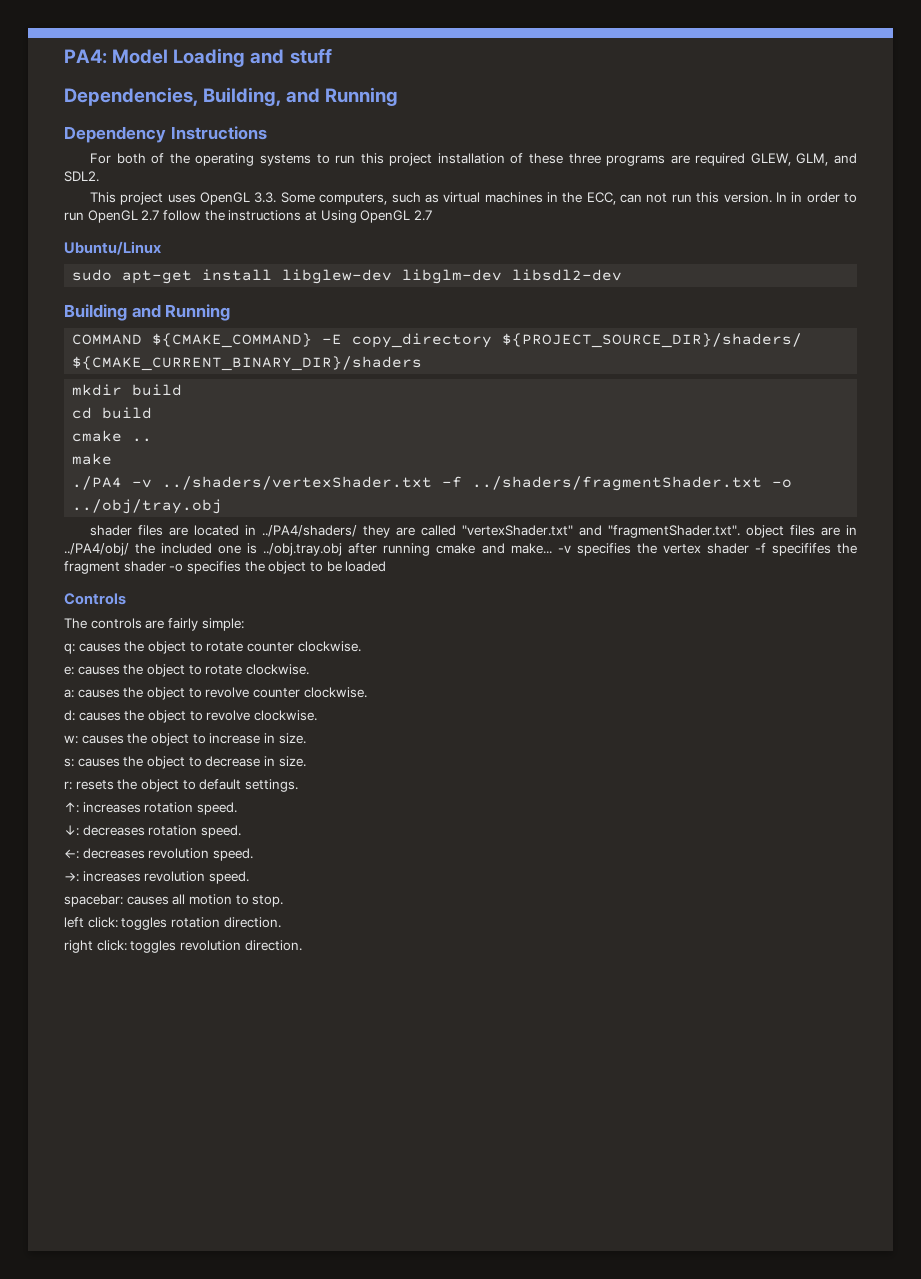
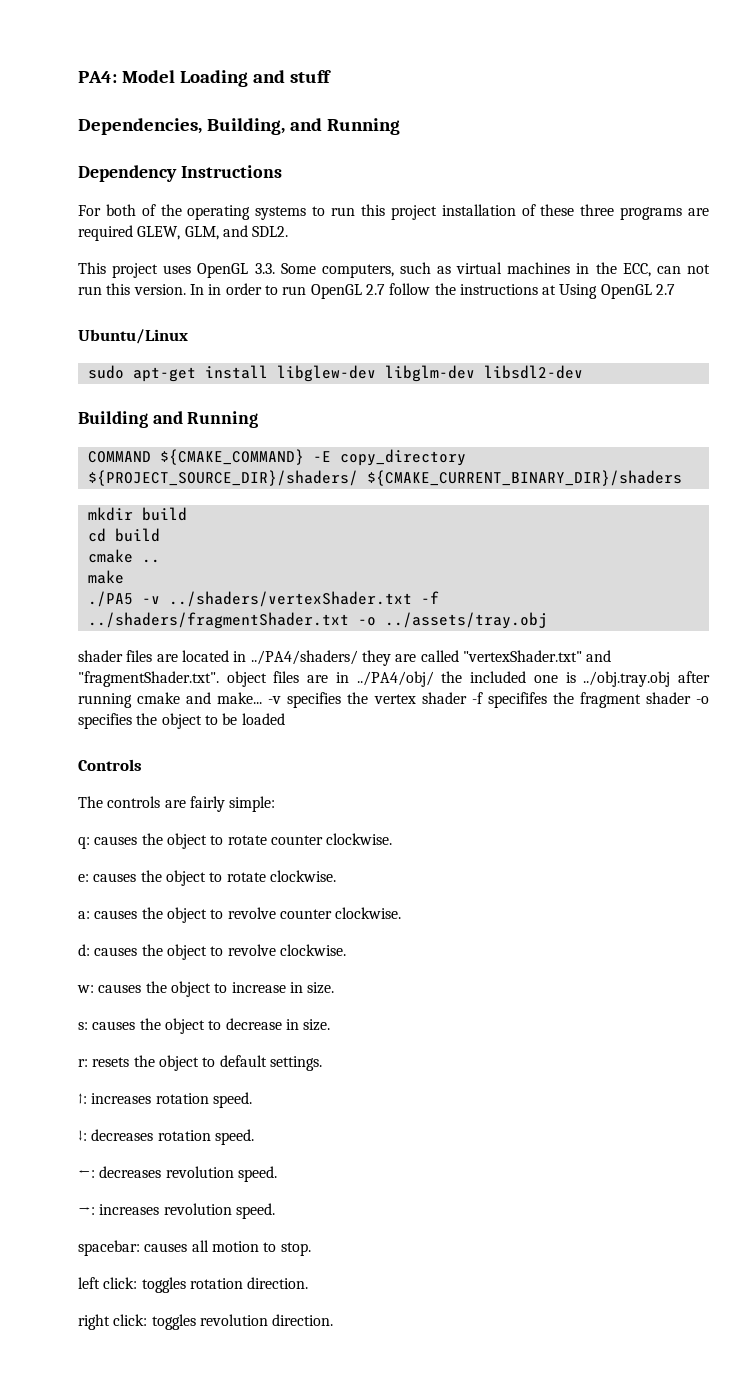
[72,476,123,490] ./PA4 -> [87,591,133,607] ./PA5
[72,499,223,514] ../obj/tray.obj -> [384,612,547,629] ../assets/tray.obj

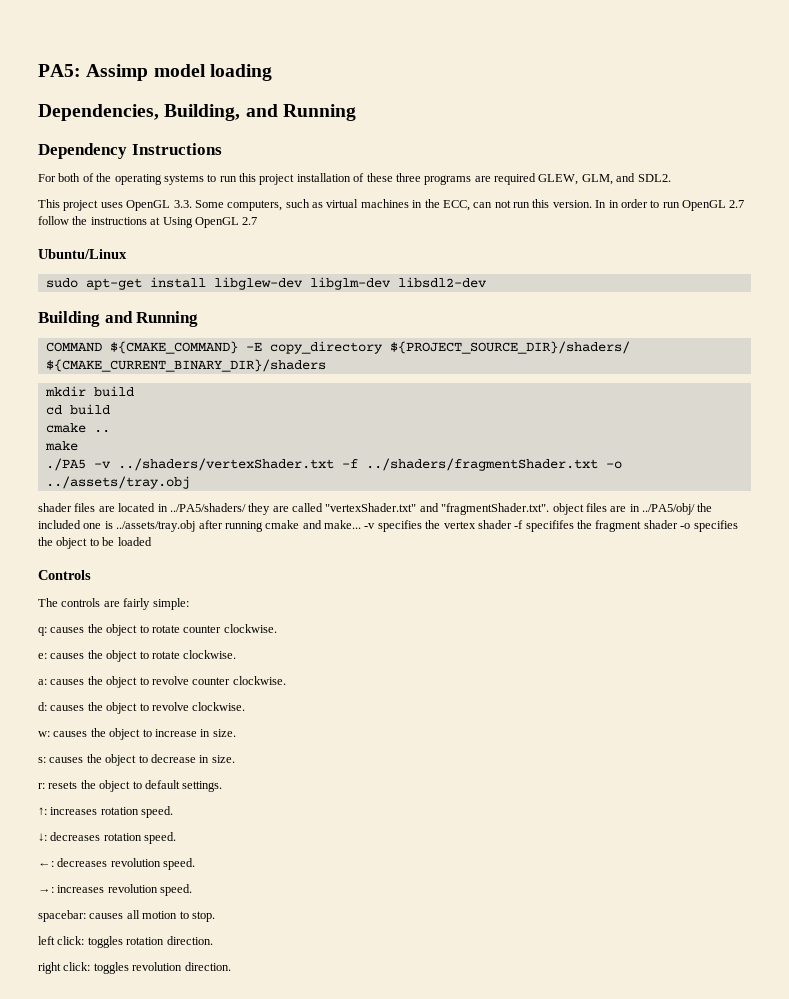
[78,70,331,87] PA4: Model Loading and stuff -> [38,64,272,81] PA5: Assimp model loading
[250,650,358,665] ../PA4/shaders/ -> [169,503,246,512] ../PA5/shaders/
[356,671,434,687] ../PA4/obj/ -> [642,503,695,515] ../PA5/obj/
[583,671,671,687] ../obj.tray.obj -> [116,520,196,532] ../assets/tray.obj

